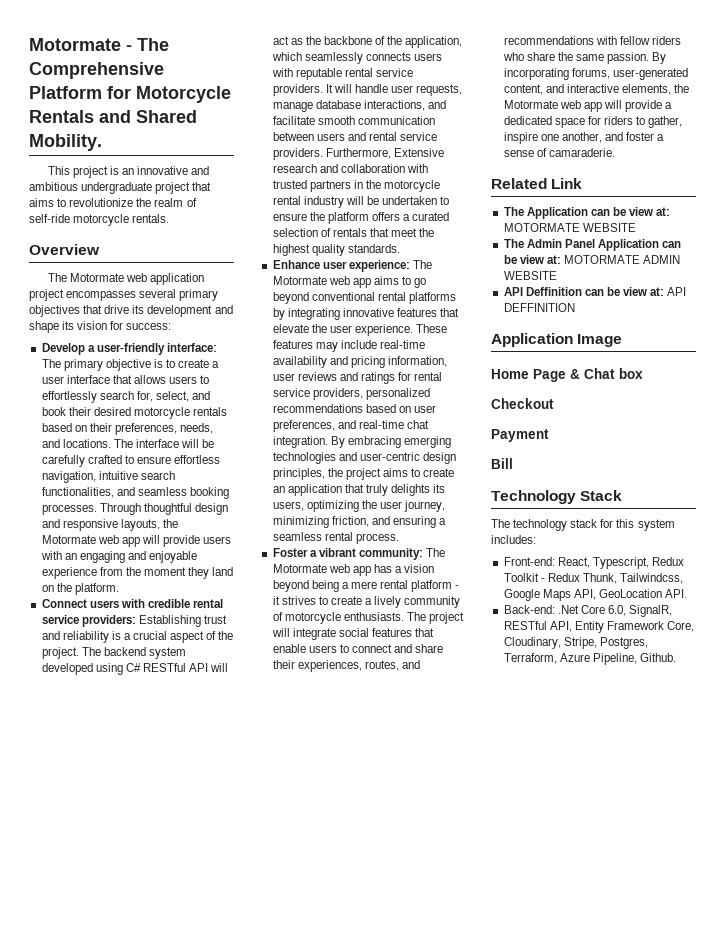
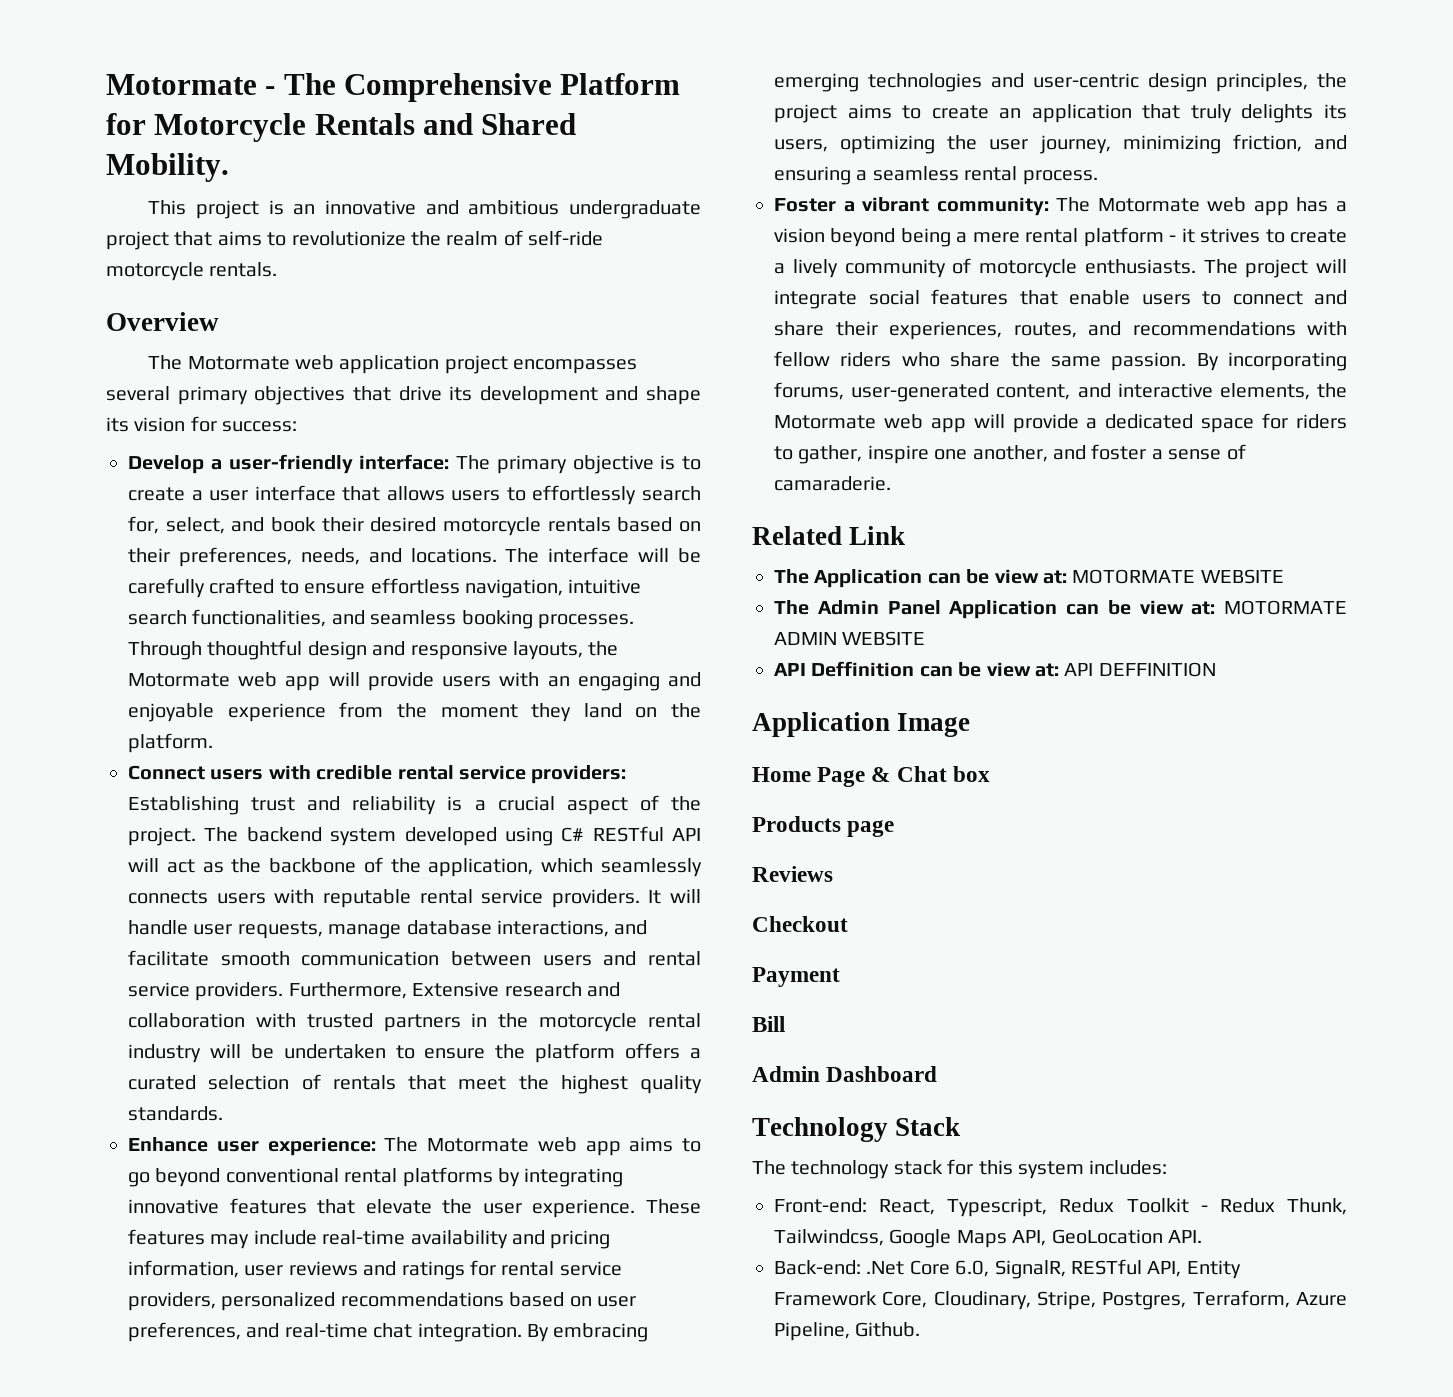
(643, 373) none -> [752,816,895,837] [752,866,833,882] // Products page // Reviews
(513, 463) none -> [752,1066,938,1082] // Admin Dashboard

